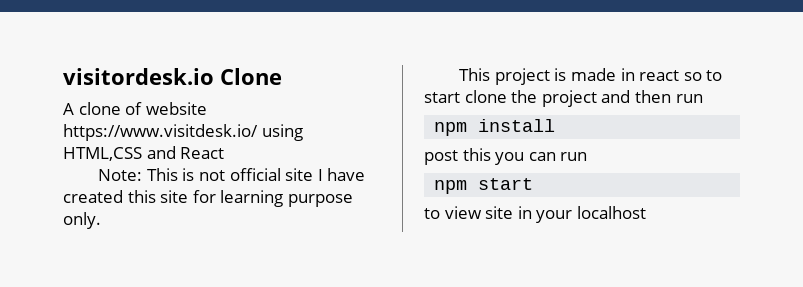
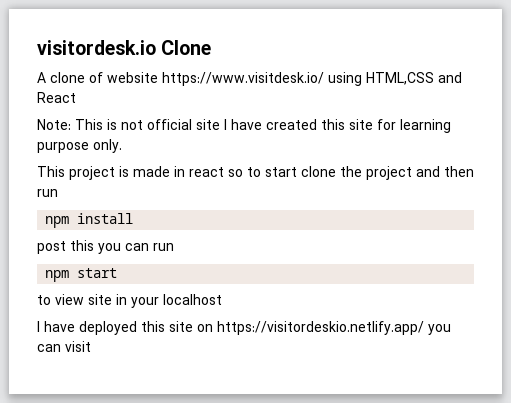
(646, 212) none -> [37,321,451,335] [37,341,91,352] // I have deployed this site on https://visitordeskio.netlify.app/ you can visit

